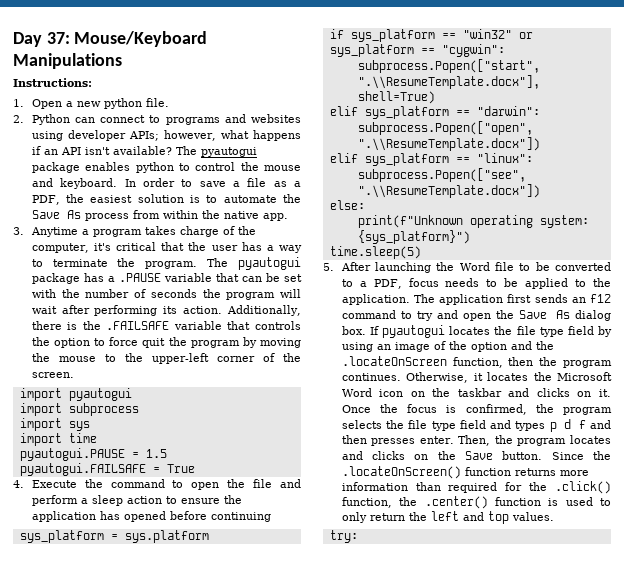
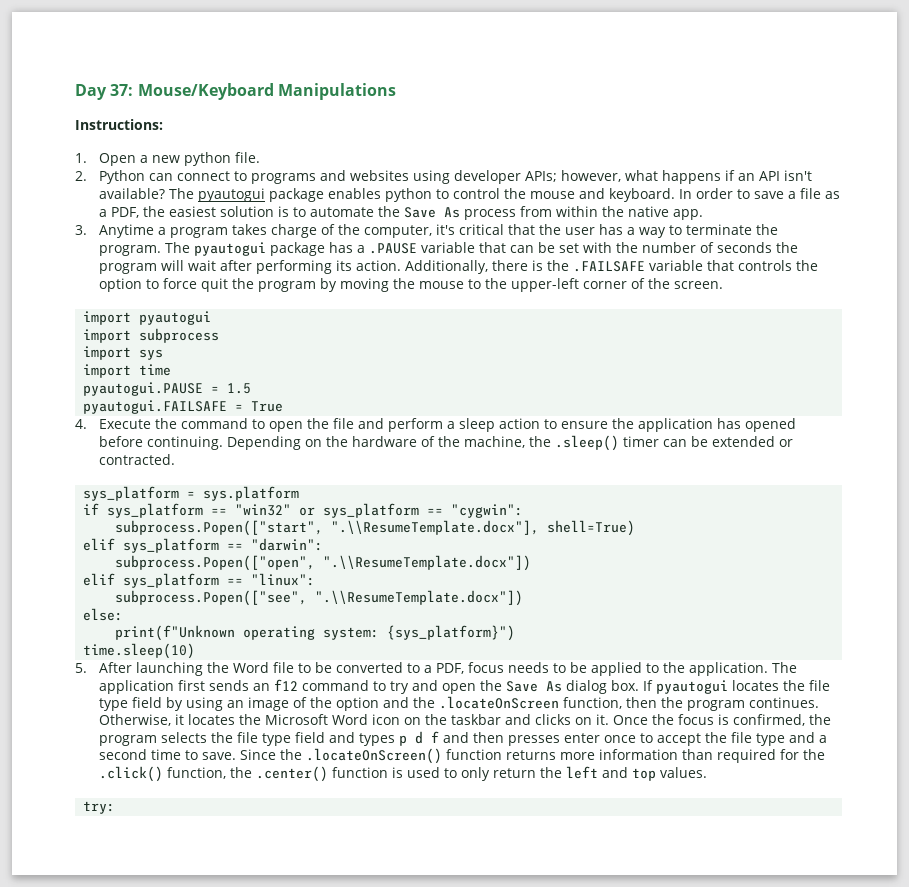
[210,512,271,522] continuing -> [146,435,793,451] [98,454,175,465] continuing. Depending on the hardware of the machine, the .sleep() timer can be extended or contracted.
[329,246,421,259] time.sleep(5) -> [83,643,196,659] time.sleep(10)
[419,435,611,446] [341,451,543,460] enter. Then, the program locates and clicks on the Save button. -> [563,732,827,746] [98,749,236,760] enter once to accept the file type and a second time to save.

